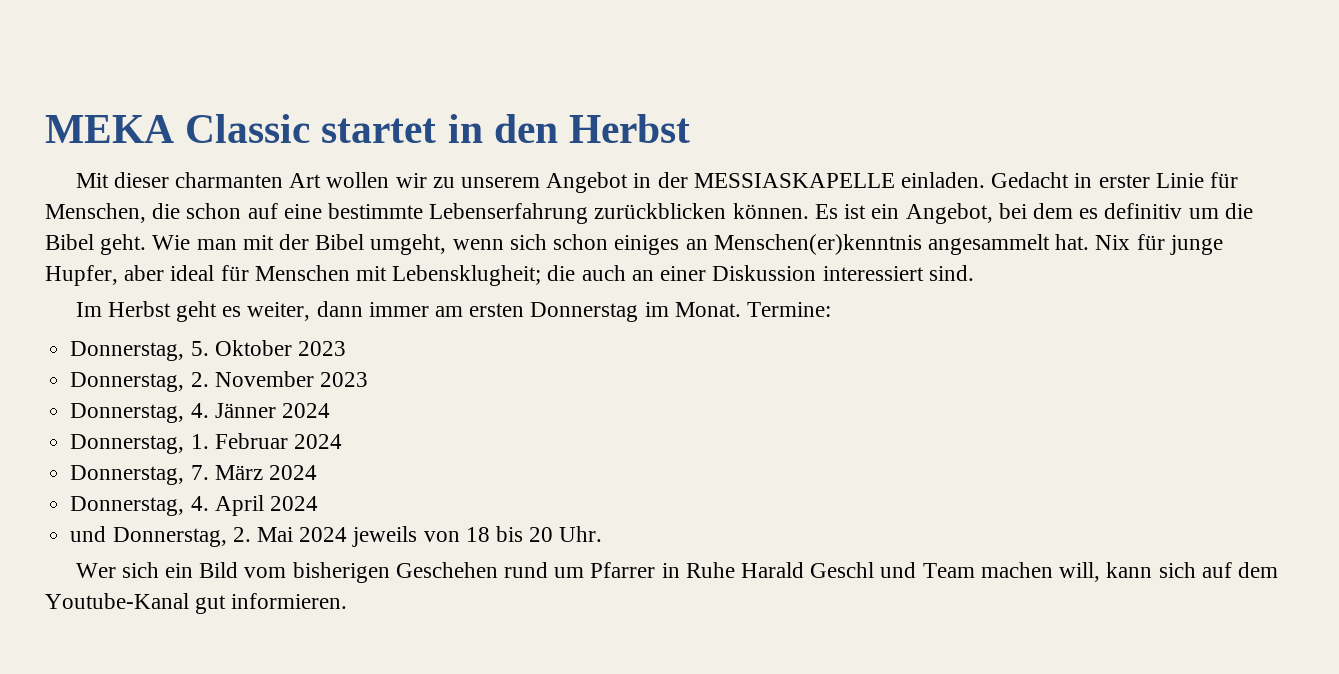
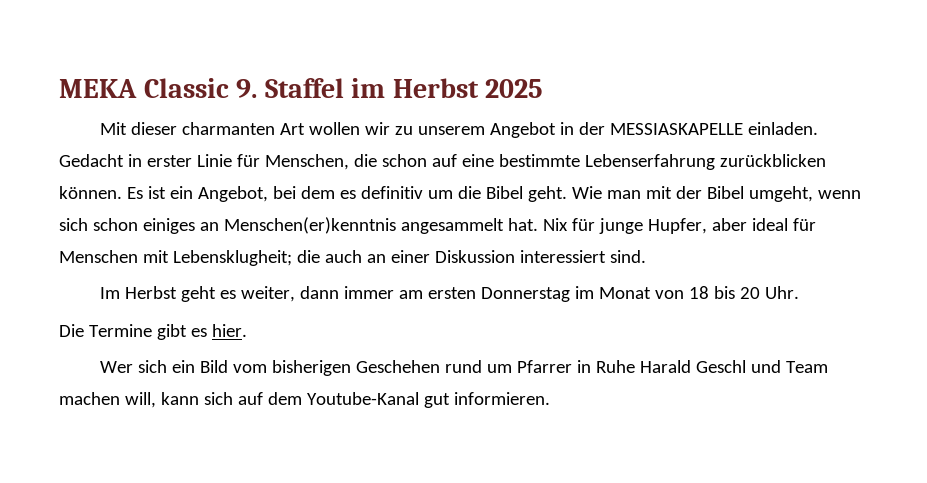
[321,114,691,143] startet in den Herbst -> [236,78,544,98] 9. Staffel im Herbst 2025
[674,302,832,317] [70,340,346,361] [70,371,368,392] [70,403,330,423] [70,433,342,454] [70,465,317,485] [70,495,318,516] [70,526,418,547] Monat. Termine: // Donnerstag, 5. Oktober 2023 // Donnerstag, 2. November 2023 // Donnerstag, 4. Jänner 2024 // Donnerstag, 1. Februar 2024 // Donnerstag, 7. März 2024 // Donnerstag, 4. April 2024 // und Donnerstag, 2. Mai 2024 jeweils -> [598,287,651,299] Monat
(603, 534) none -> [59,324,247,340] // Die Termine gibt es hier.

